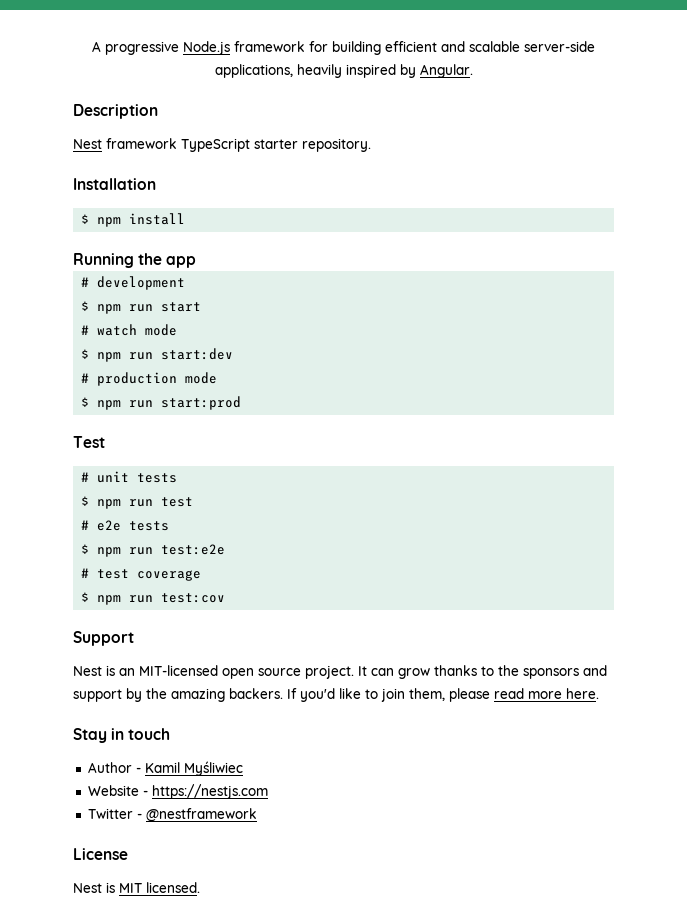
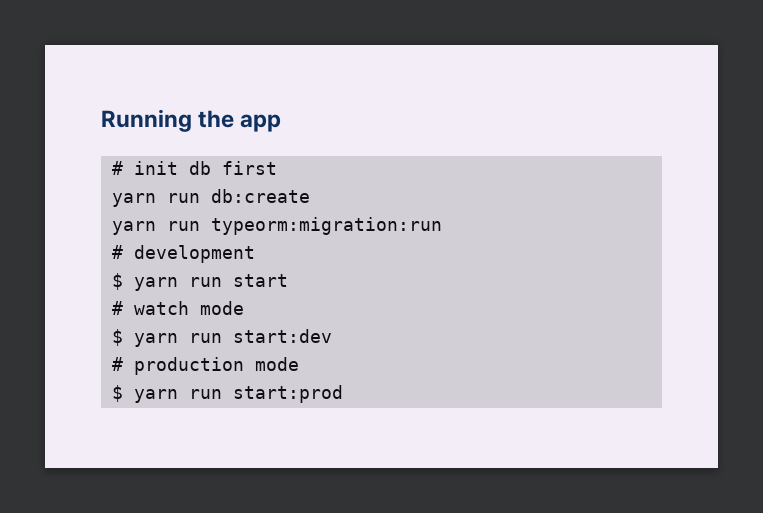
[92,41,595,55] [214,64,473,78] [73,104,158,119] [73,138,371,152] [73,178,156,190] [81,213,186,227] [73,253,197,268] A progressive Node.js framework for building efficient and scalable server-side applications, heavily inspired by Angular. // Description // Nest framework TypeScript starter repository. // Installation // $ npm install // Running the app -> [101,109,282,132] [112,161,278,175] [112,189,311,207] [112,217,443,235] Running the app // # init db first // yarn run db:create // yarn run typeorm:migration:run
[97,304,122,314] npm -> [134,277,179,291] yarn
[97,352,122,362] npm -> [134,333,179,347] yarn
[97,400,122,410] npm -> [134,389,179,403] yarn
[73,436,105,448] [81,471,178,483] [81,496,194,509] [81,520,170,531] [81,544,226,557] [81,568,202,581] [81,592,226,605] [73,631,134,646] [73,665,607,679] [73,688,599,702] [73,728,171,743] [87,761,243,776] [87,784,268,799] [87,808,257,822] [73,848,128,860] [73,882,200,893] // Test // # unit tests // $ npm run test // # e2e tests // $ npm run test:e2e // # test coverage // $ npm run test:cov // Support // Nest is an MIT-licensed open source project. It can grow thanks to the sponsors and support by the amazing backers. If you'd like to join them, please read more here. // Stay in touch // Author - Kamil Myśliwiec // Website - https://nestjs.com // Twitter - @nestframework // License // Nest is MIT licensed. -> (344, 394) none

